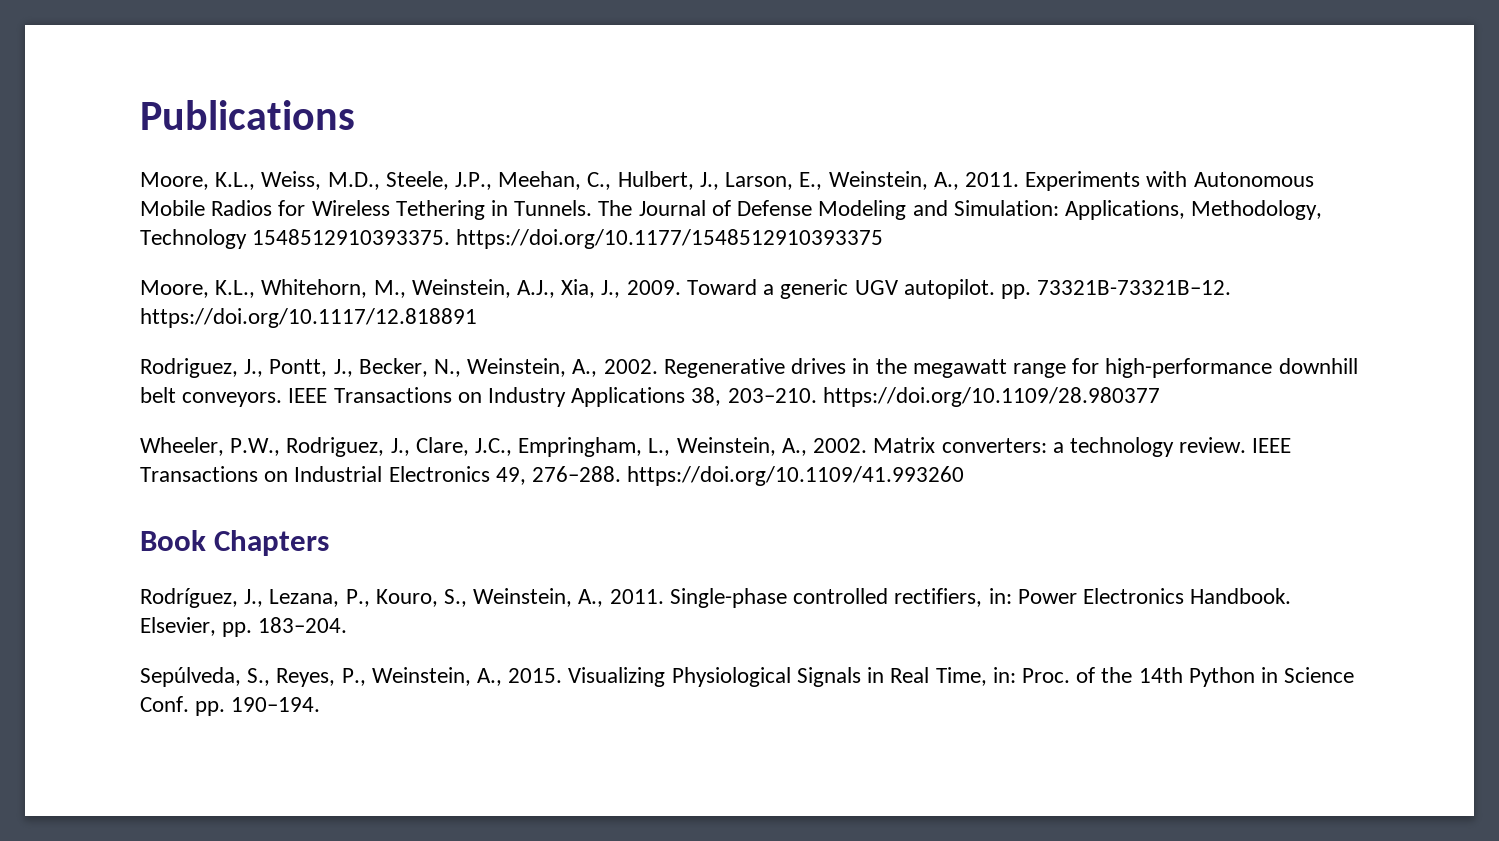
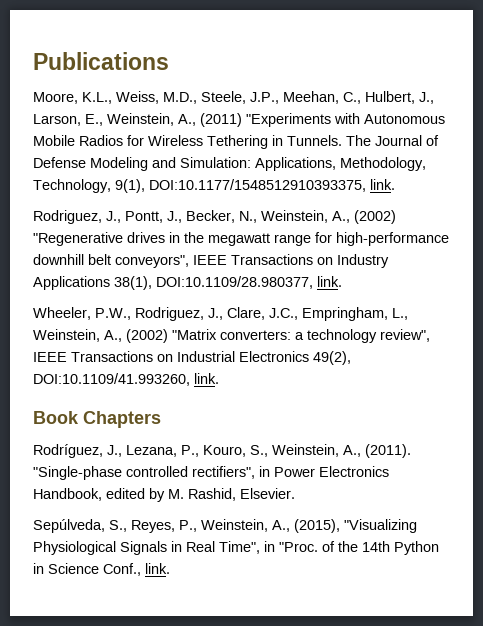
[964,171,1141,191] 2011. Experiments -> [200,113,331,127] (2011) "Experiments
[140,229,884,249] [140,279,1232,299] [140,308,477,328] Technology 1548512910393375. https://doi.org/10.1177/1548512910393375 // Moore, K.L., Whitehorn, M., Weinstein, A.J., Xia, J., 2009. Toward a generic UGV autopilot. pp. 73321B-73321B–12. https://doi.org/10.1117/12.818891 -> [33,179,395,193] Technology, 9(1), DOI:10.1177/1548512910393375, link.
[603,358,785,378] 2002. Regenerative -> [354,210,396,224] [33,232,123,246] (2002) "Regenerative
[182,392,283,407] conveyors. -> [115,255,189,268] conveyors",
[691,387,1160,407] 38, 203–210. https://doi.org/10.1109/28.980377 -> [114,276,342,290] 38(1), DOI:10.1109/28.980377, link.
[813,437,936,453] 2002. Matrix -> [126,329,217,343] (2002) "Matrix
[1179,437,1247,453] review. -> [380,329,430,342] review",
[495,466,965,486] 49, 276–288. https://doi.org/10.1109/41.993260 -> [313,351,351,365] [33,373,219,386] 49(2), DOI:10.1109/41.993260, link.
[609,588,1292,608] [140,617,348,637] 2011. Single-phase controlled rectifiers, in: Power Electronics Handbook. Elsevier, pp. 183–204. -> [365,444,411,458] [33,466,389,480] [33,488,295,502] (2011). "Single-phase controlled rectifiers", in Power Electronics Handbook, edited by M. Rashid, Elsevier.
[508,667,666,687] 2015. Visualizing -> [294,519,417,533] (2015), "Visualizing
[935,667,1070,686] Time, in: Proc. -> [219,541,318,554] Time", in "Proc.
[140,696,321,716] Conf. pp. 190–194. -> [103,563,170,576] Conf., link.

